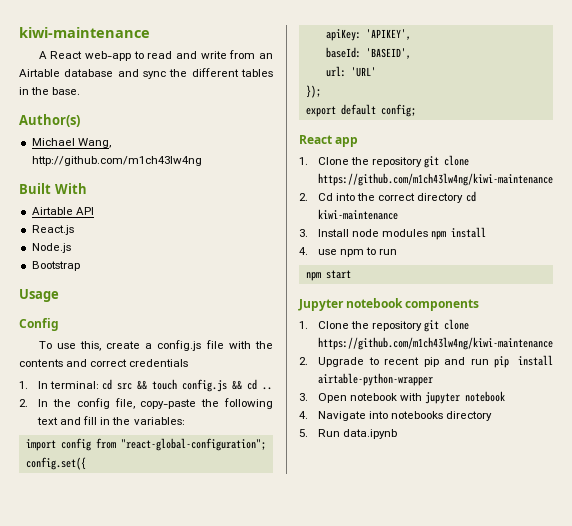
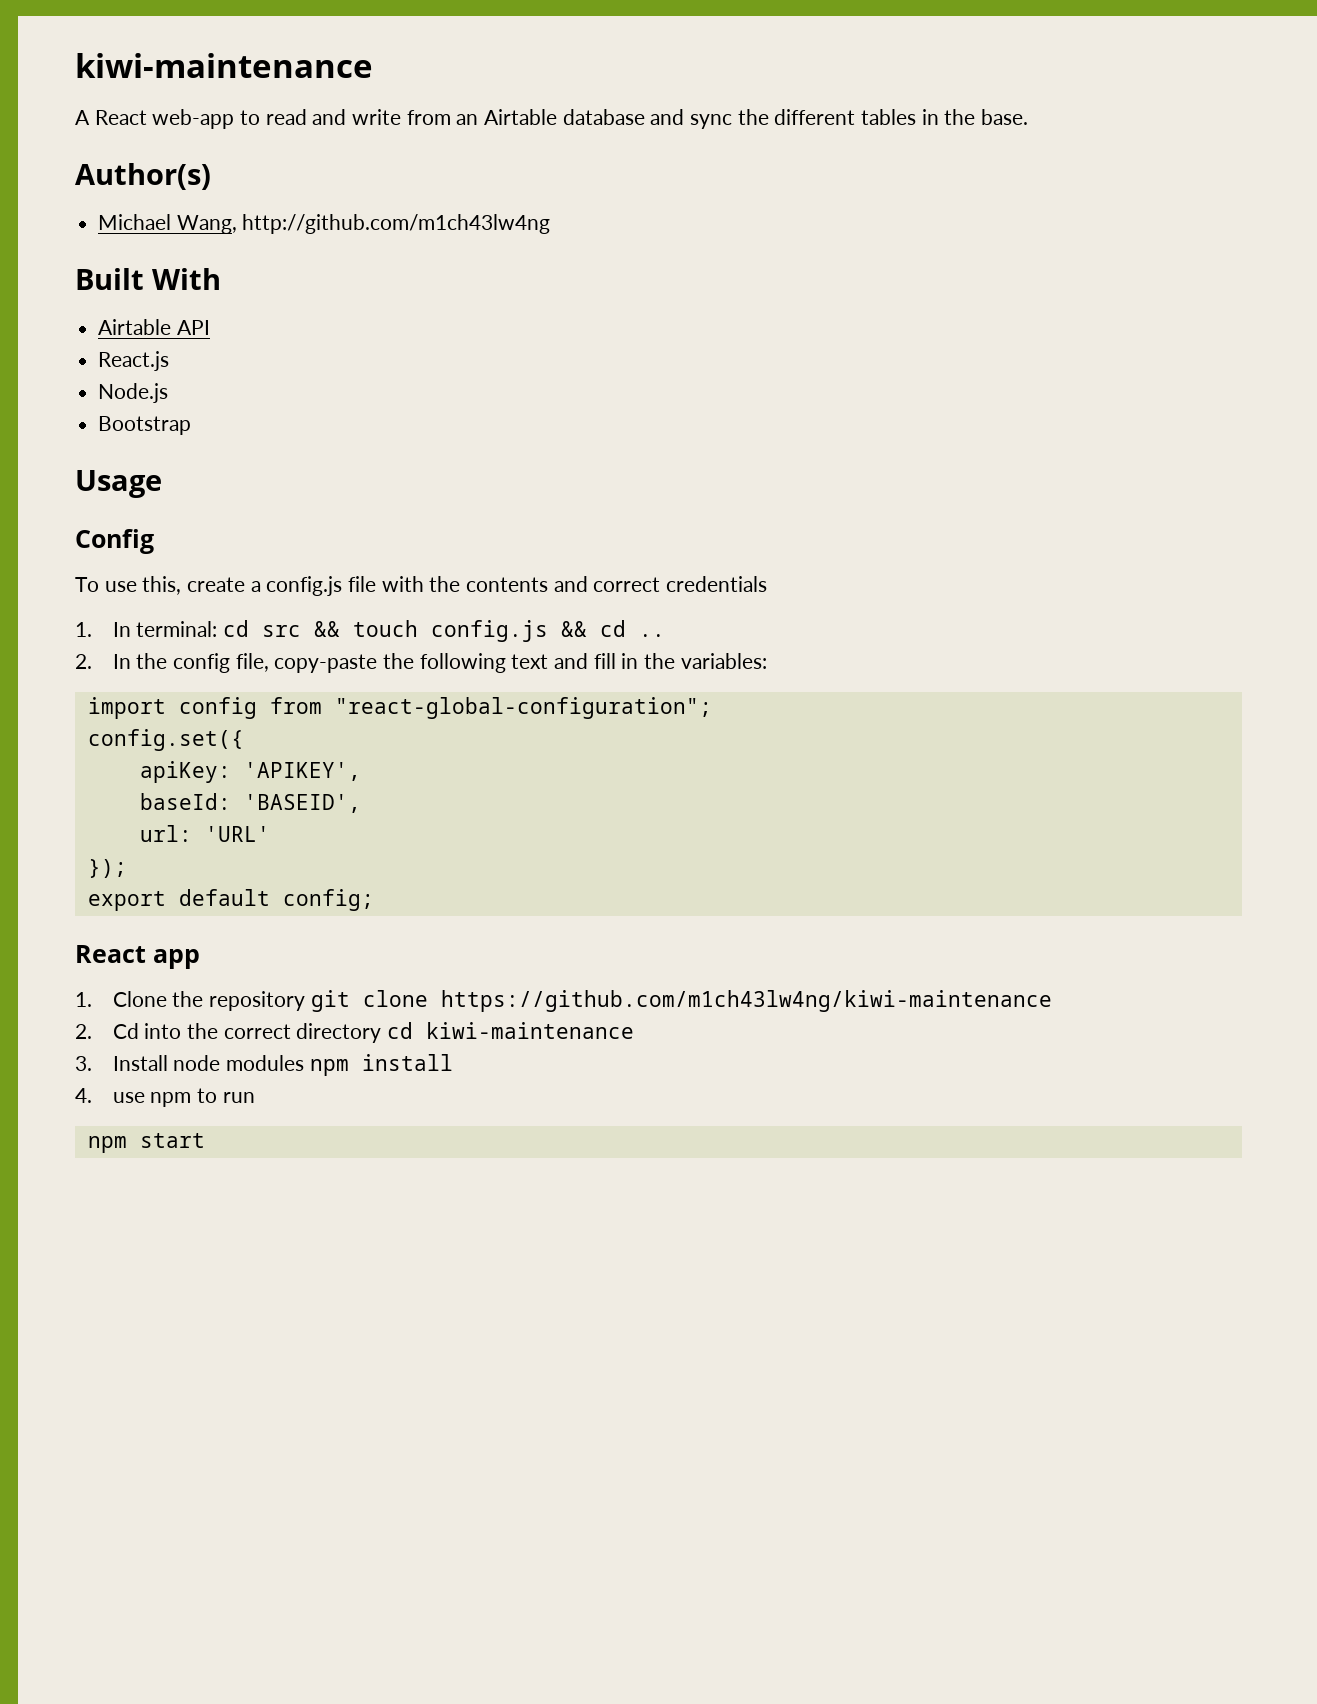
[298,298,480,311] [299,319,470,332] [317,337,553,350] [299,355,553,368] [317,373,433,386] [299,391,506,404] [299,411,493,421] [299,429,398,439] // Jupyter notebook components // 1. Clone the repository git clone https://github.com/m1ch43lw4ng/kiwi-maintenance // 2. Upgrade to recent pip and run pip install airtable-python-wrapper // 3. Open notebook with jupyter notebook // 4. Navigate into notebooks directory // 5. Run data.ipynb -> (205, 1140) none

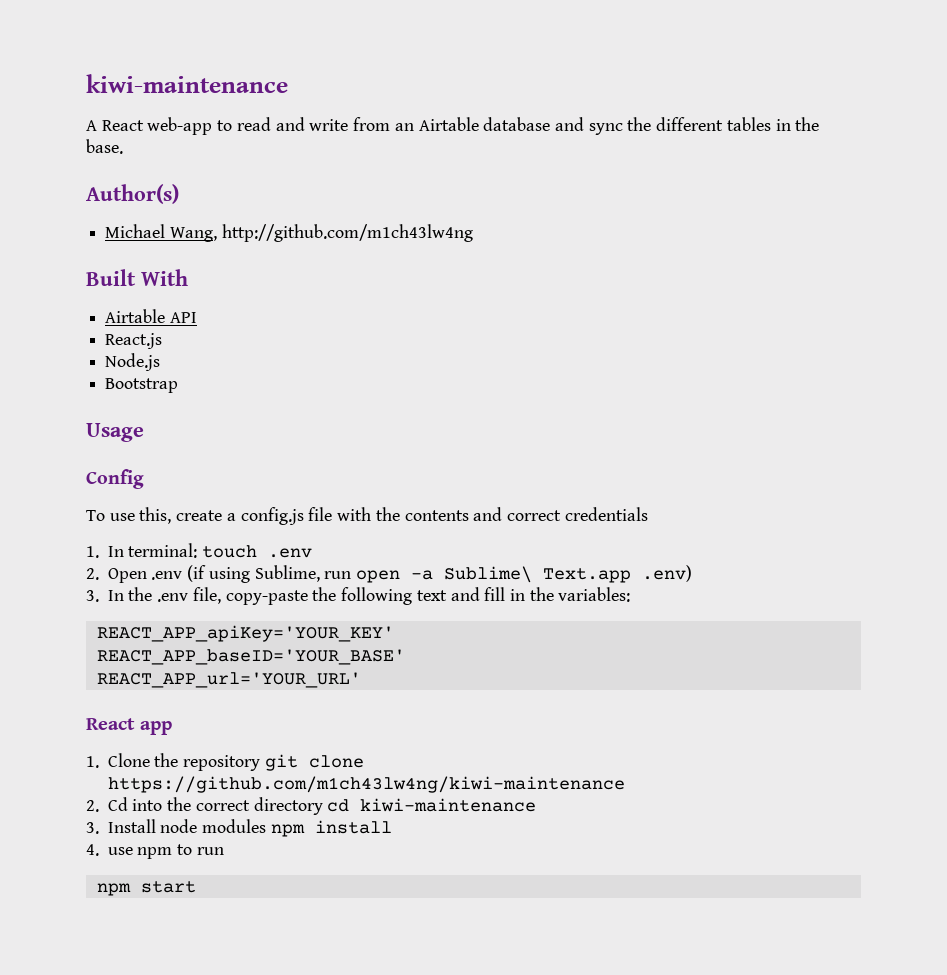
[222,620,665,642] [75,654,92,669] cd src && touch config.js && cd .. // 2. -> [202,545,313,558] [86,565,693,583] [86,590,99,602] touch .env // 2. Open .env (if using Sublime, run open -a Sublime\ Text.app .env) // 3.
[172,653,230,673] config -> [157,593,189,602] .env
[87,697,712,719] [87,729,244,751] [139,761,361,783] [139,793,361,813] [139,825,270,842] [87,859,127,878] [87,889,374,911] import config from "react-global-configuration"; // config.set({ // apiKey: 'APIKEY', // baseId: 'BASEID', // url: 'URL' // }); // export default config; -> [96,625,394,642] [96,649,405,665] [96,672,361,688] REACT_APP_apiKey='YOUR_KEY' // REACT_APP_baseID='YOUR_BASE' // REACT_APP_url='YOUR_URL'

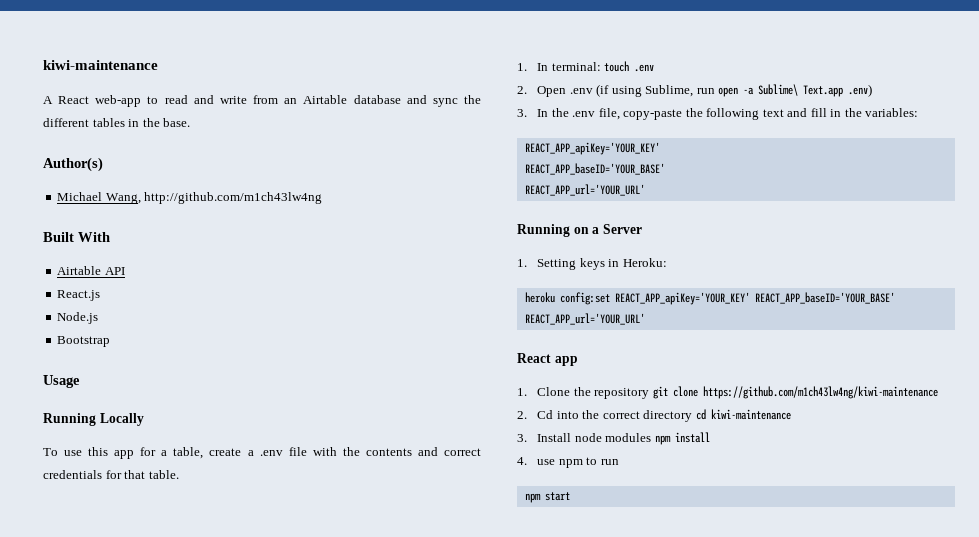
[86,469,144,489] Config -> [43,413,144,426] Running Locally
[139,507,172,524] this, -> [88,447,204,459] this app for a table,
[240,507,304,525] config.js -> [259,450,283,456] .env
(648, 514) none -> [105,470,179,479] for that table.
(361, 680) none -> [517,224,642,237] [517,258,667,270] [524,292,895,305] [524,313,645,325] // Running on a Server // 1. Setting keys in Heroku: // heroku config:set REACT_APP_apiKey='YOUR_KEY' REACT_APP_baseID='YOUR_BASE' REACT_APP_url='YOUR_URL'

